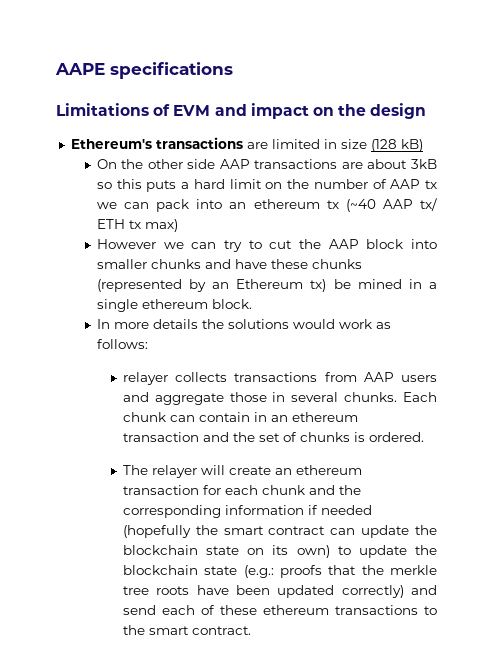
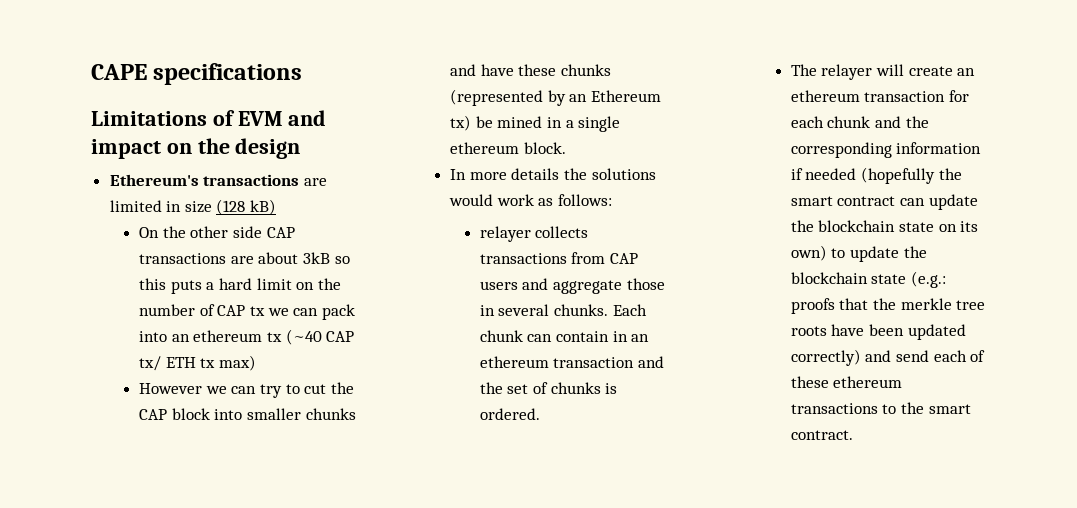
[55,63,105,75] AAPE -> [91,64,147,80] CAPE
[219,159,250,169] AAP -> [266,227,295,238] CAP
[390,179,421,189] AAP -> [217,305,246,316] CAP
[382,199,413,209] AAP -> [326,331,355,342] CAP
[328,239,359,249] AAP -> [139,409,168,420] CAP
[363,372,394,382] AAP -> [610,253,639,264] CAP

